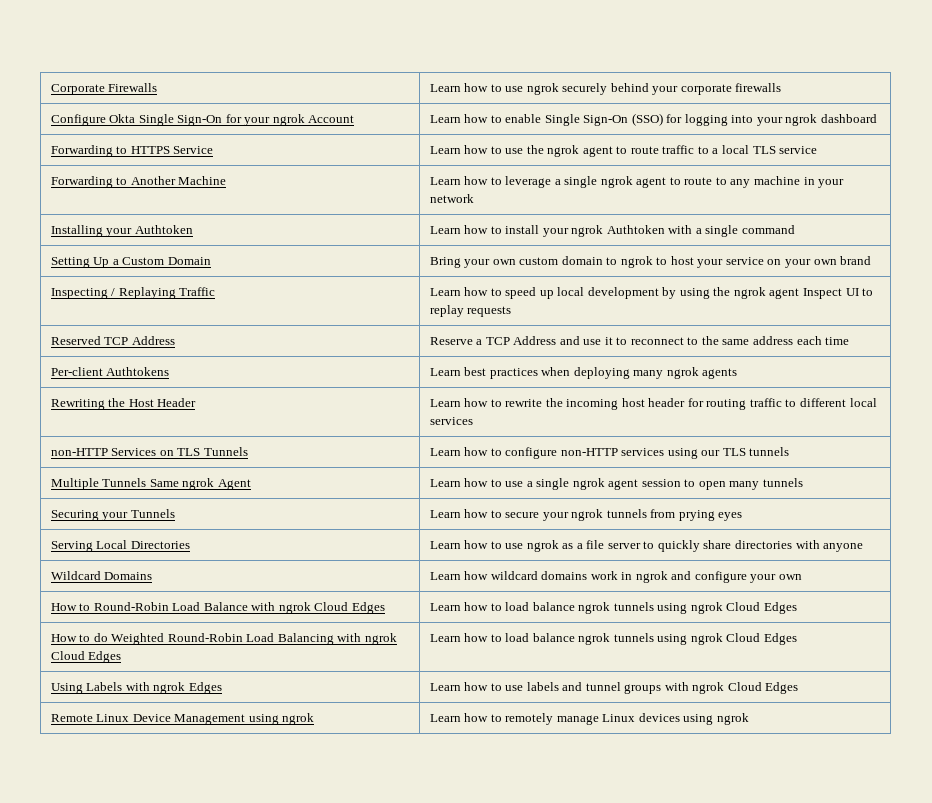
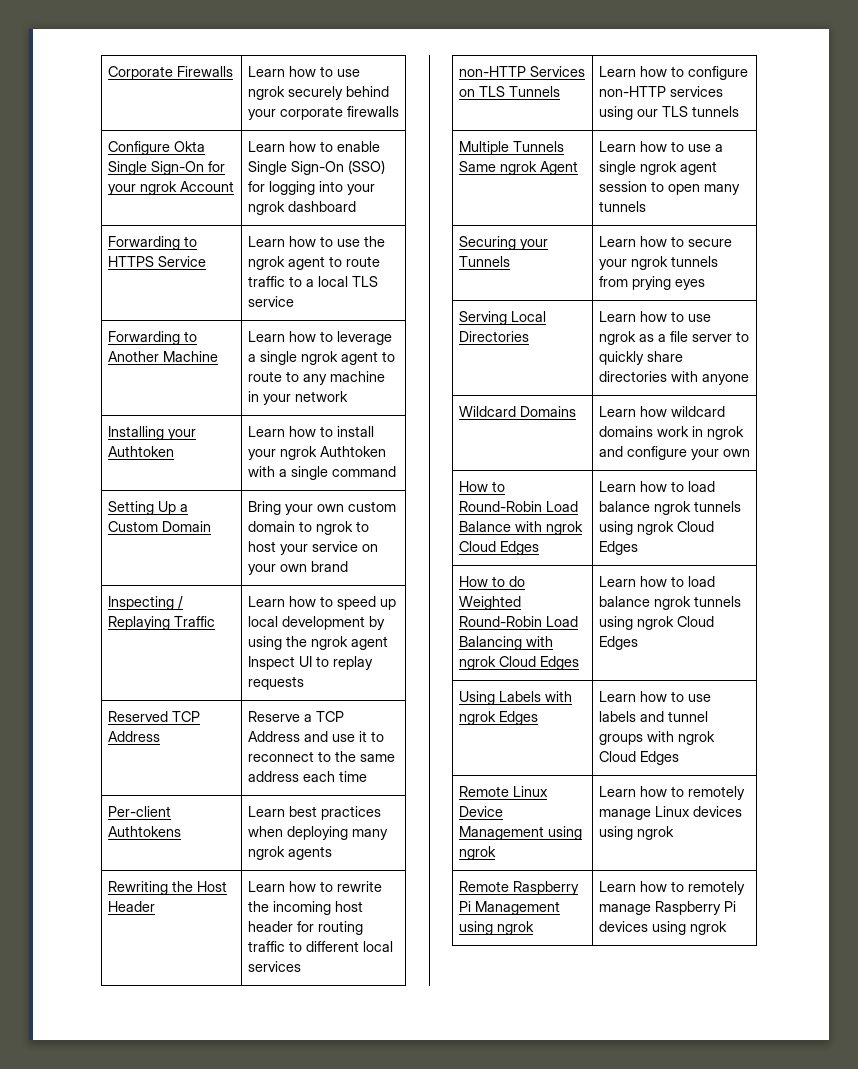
(749, 719) none -> [458,881,579,895] [458,901,560,915] [458,921,534,935] [598,881,745,895] [598,901,736,915] [598,921,727,935] // Remote Raspberry Pi Management using ngrok | Learn how to remotely manage Raspberry Pi devices using ngrok

